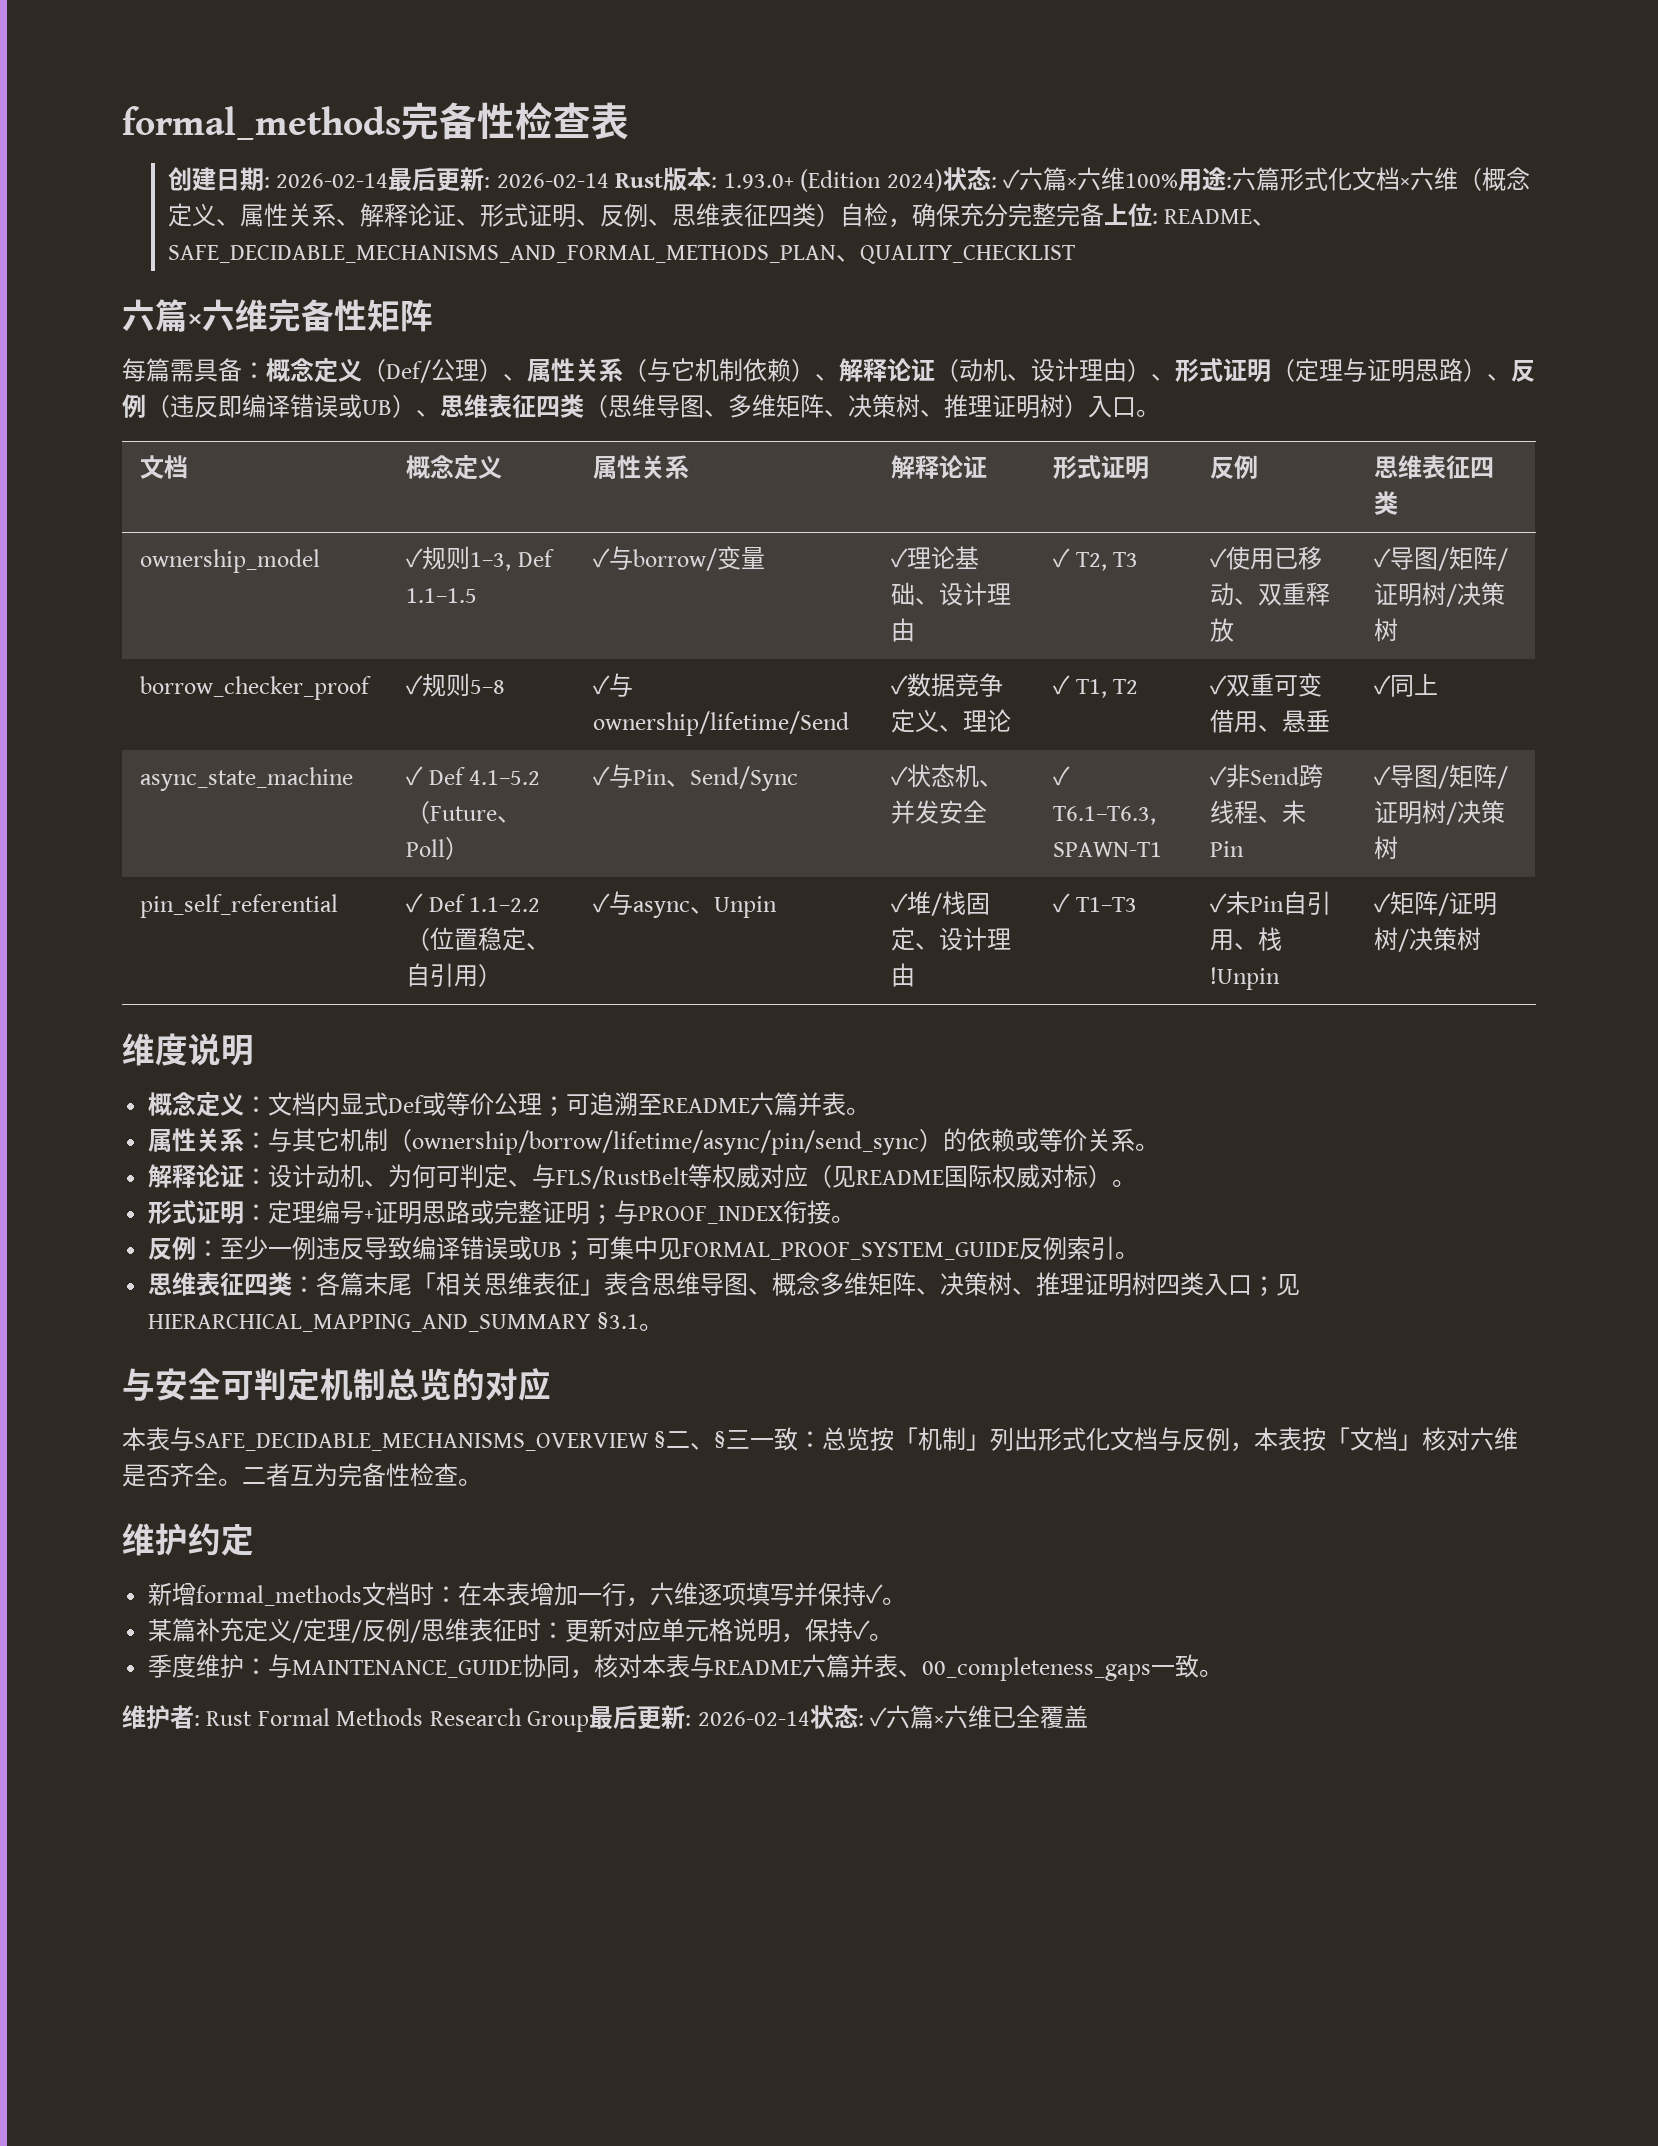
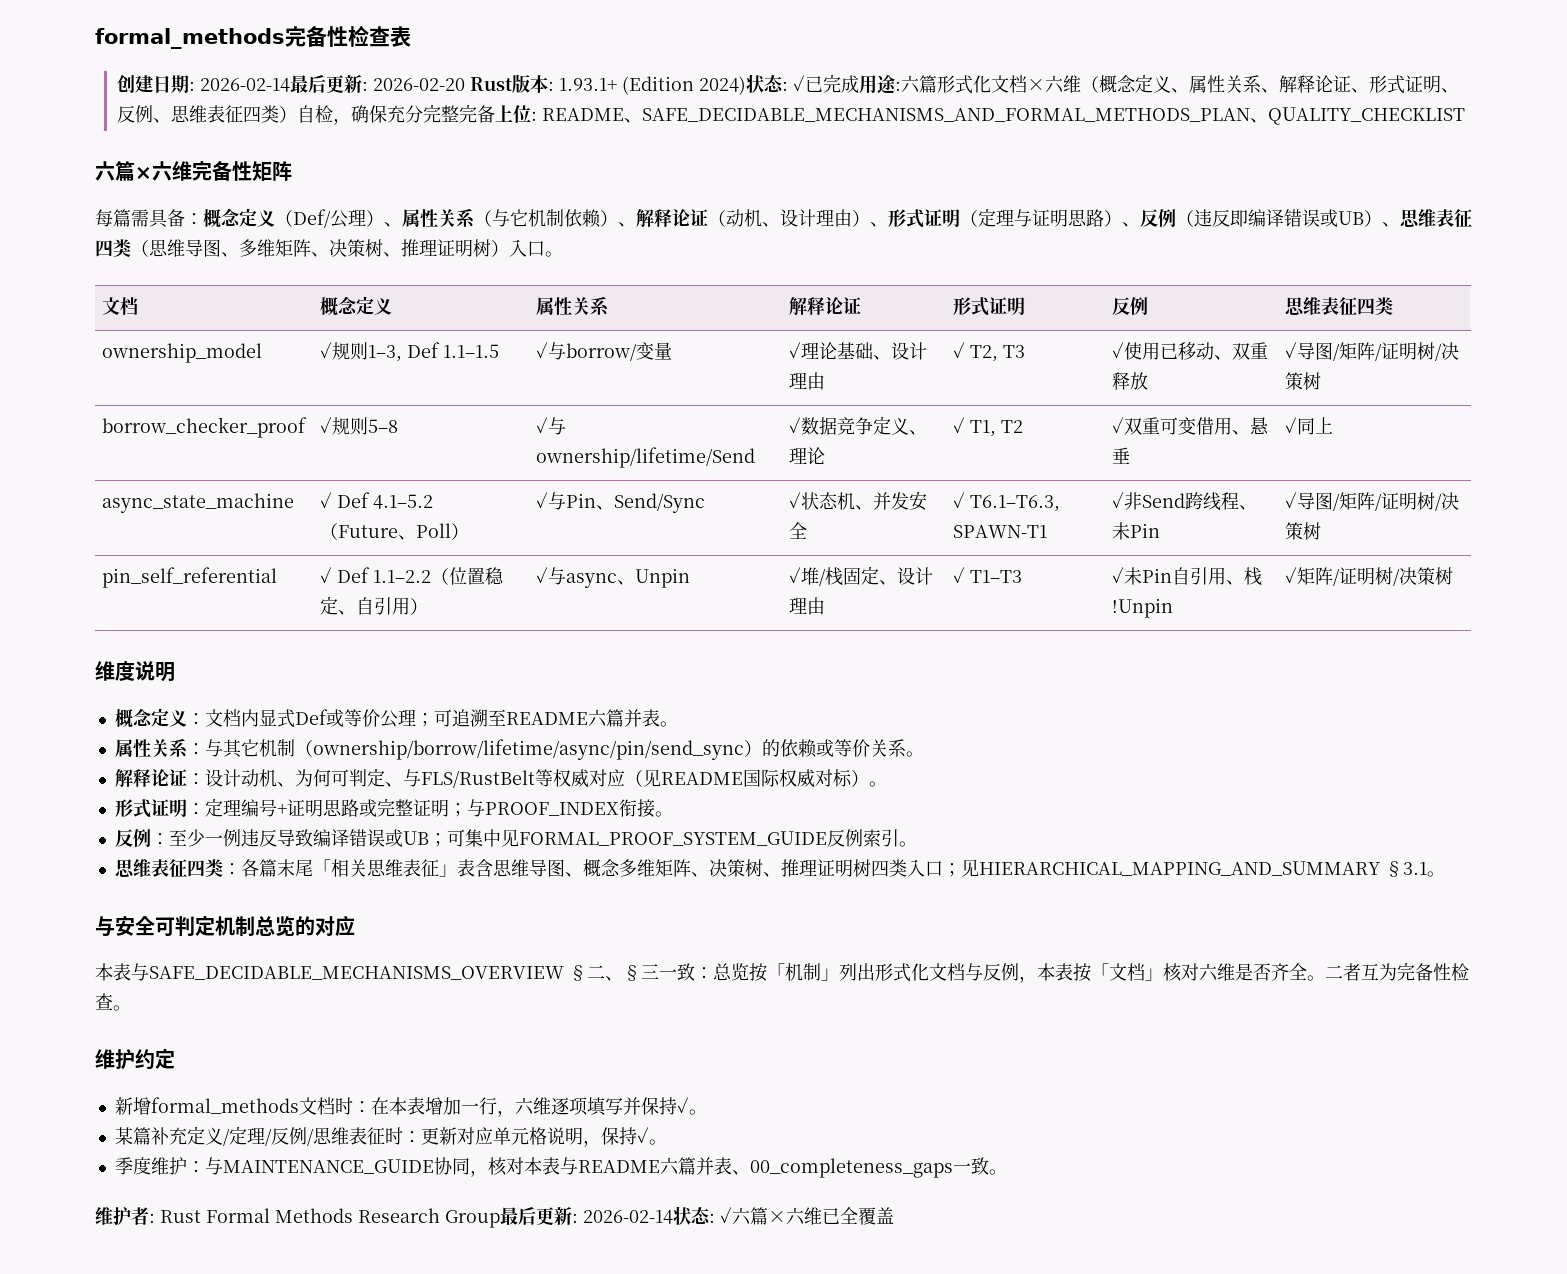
[496,173,609,188] 2026-02-14 -> [372,78,465,91] 2026-02-20
[723,173,794,189] 1.93.0+ -> [558,78,617,91] 1.93.1+
[1019,167,1179,191] 六篇×六维100% -> [804,74,859,93] 已完成

